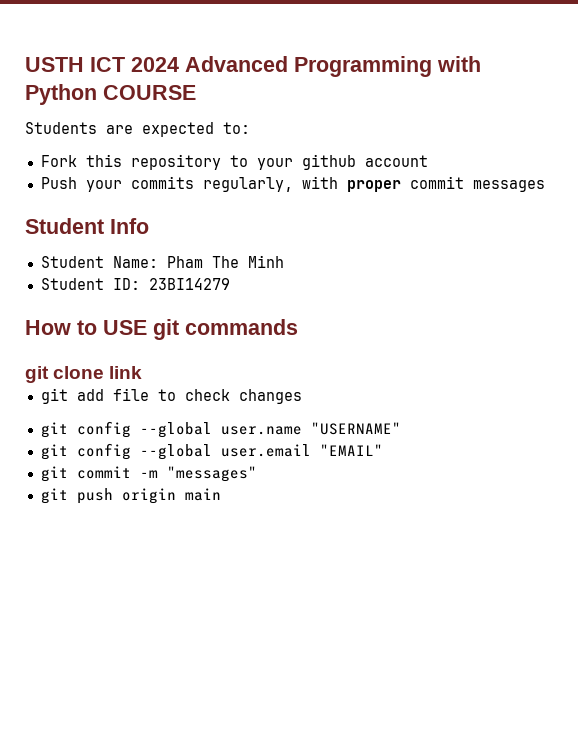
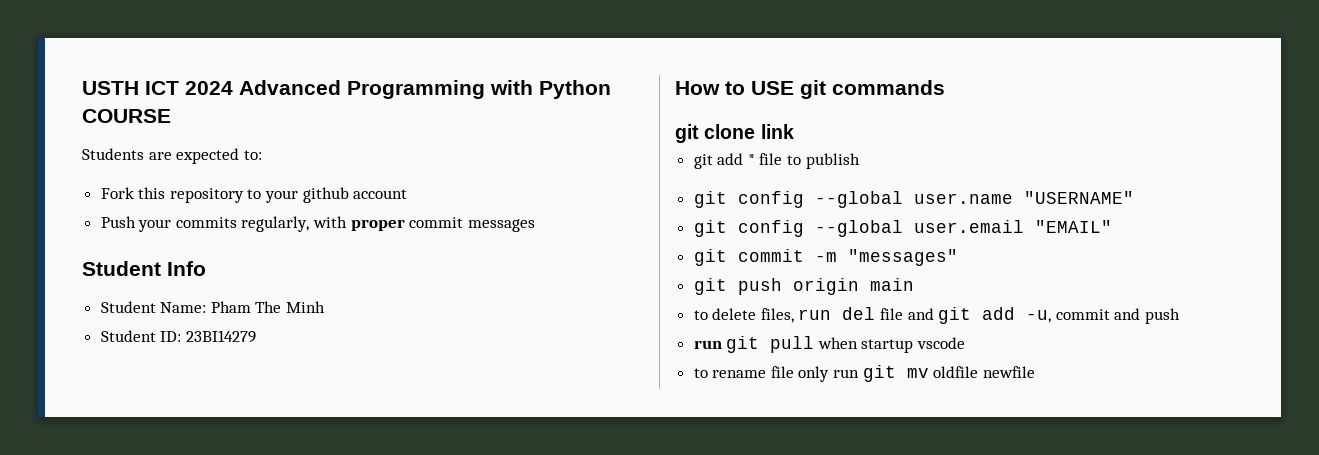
(104, 395) none -> [747,154,755,165] *
[184,389,302,404] check changes -> [805,153,860,169] publish
(221, 494) none -> [693,307,1181,324] [693,336,966,353] [693,365,1035,382] // to delete files, run del file and git add -u, commit and push // run git pull when startup vscode // to rename file only run git mv oldfile newfile

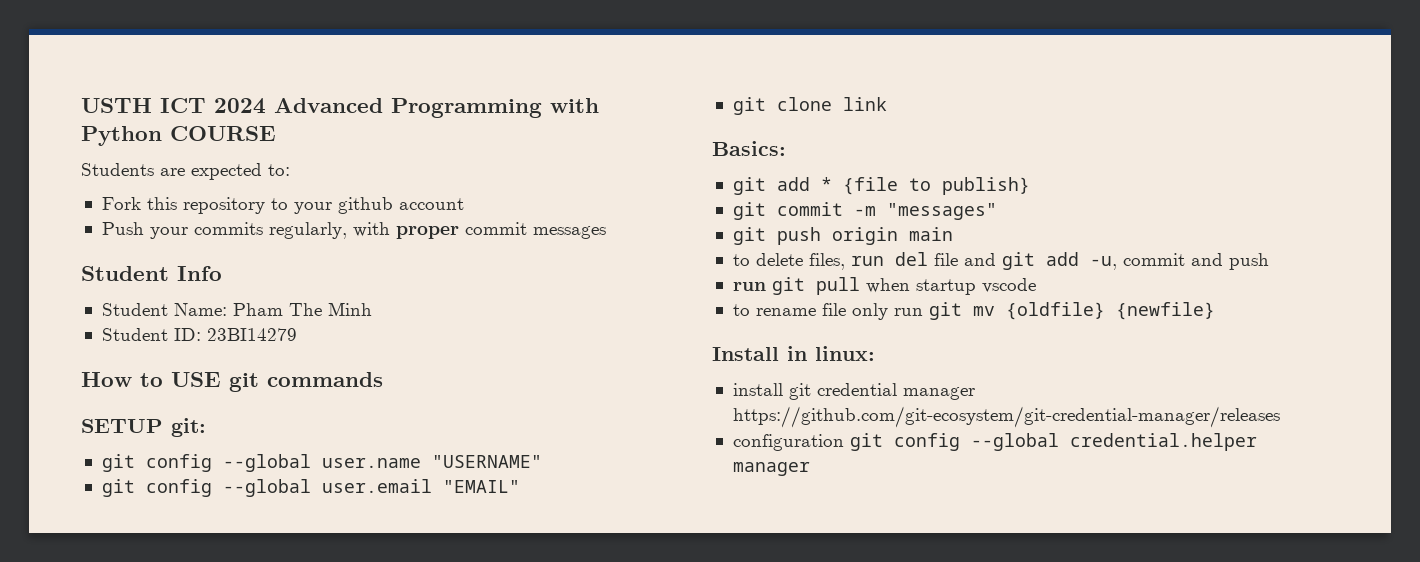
[675,124,794,143] [693,153,860,169] git clone link // git add * file to publish -> [81,418,206,437] SETUP git:
(1112, 226) none -> [732,97,887,115] [712,141,786,156] [732,177,1030,195] // git clone link // Basics: // git add * {file to publish}
[933,366,1035,378] oldfile newfile -> [1005,302,1215,320] [712,346,875,361] [732,383,975,400] [732,406,1280,428] [732,433,1257,451] [732,462,810,476] {oldfile} {newfile} // Install in linux: // install git credential manager https://github.com/git-ecosystem/git-credential-manager/releases // configuration git config --global credential.helper manager

